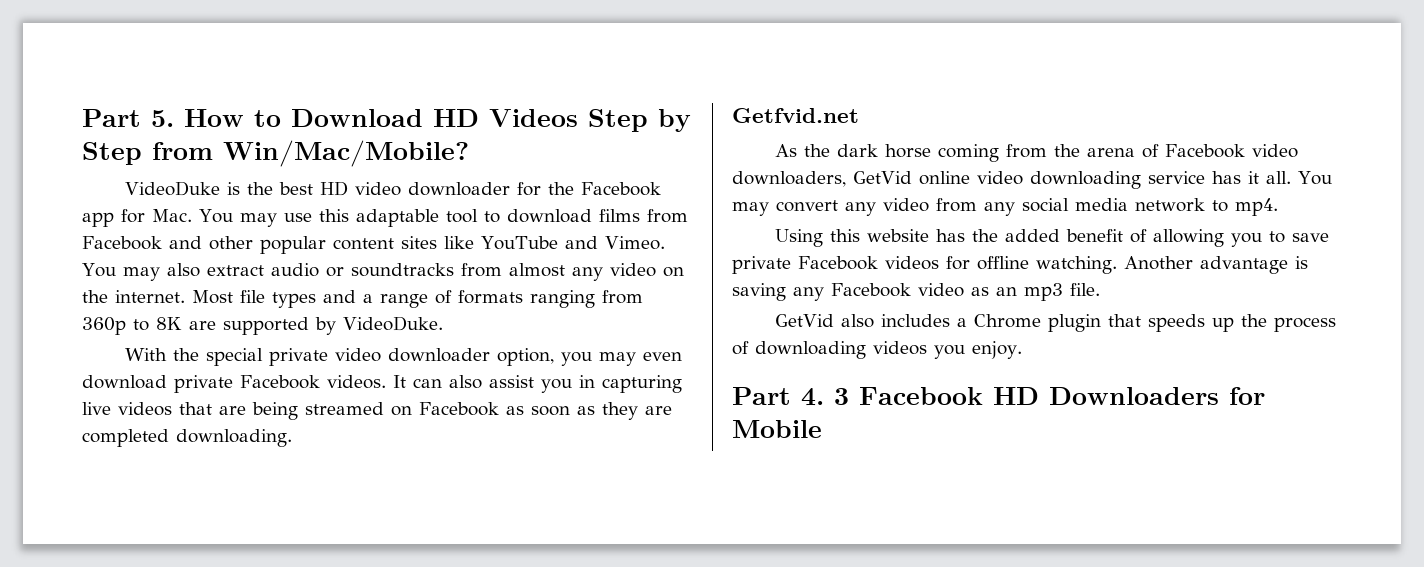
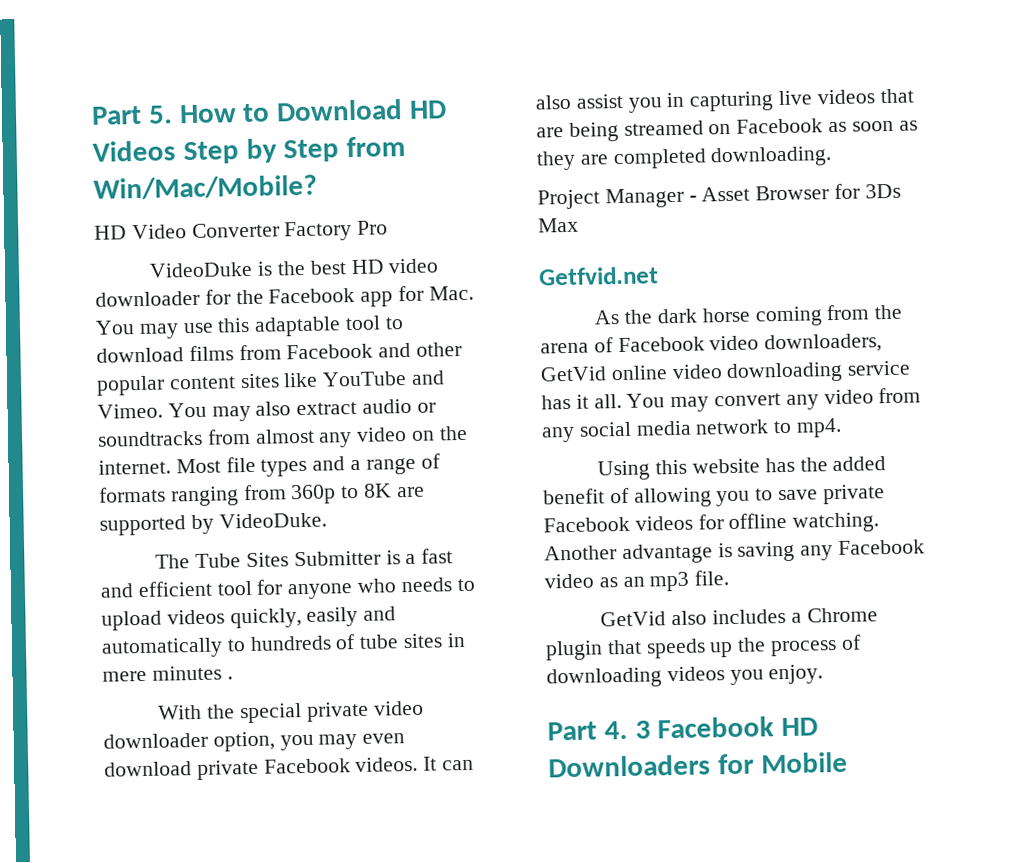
(469, 153) none -> [94,220,389,242] // HD Video Converter Factory Pro
(443, 323) none -> [155,548,454,569] [100,577,475,600] [101,606,397,631] [101,632,466,659] [102,665,233,682] // The Tube Sites Submitter is a fast and efficient tool for anyone who needs to upload videos quickly, easily and automatically to hundreds of tube sites in mere minutes .
(292, 438) none -> [537,183,901,210] [538,217,579,233] // Project Manager - Asset Browser for 3Ds Max

